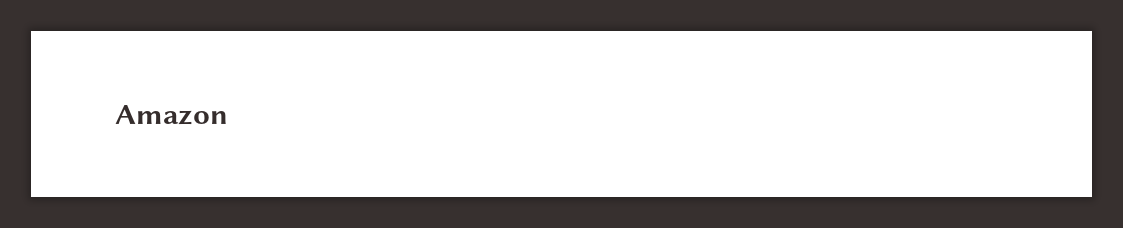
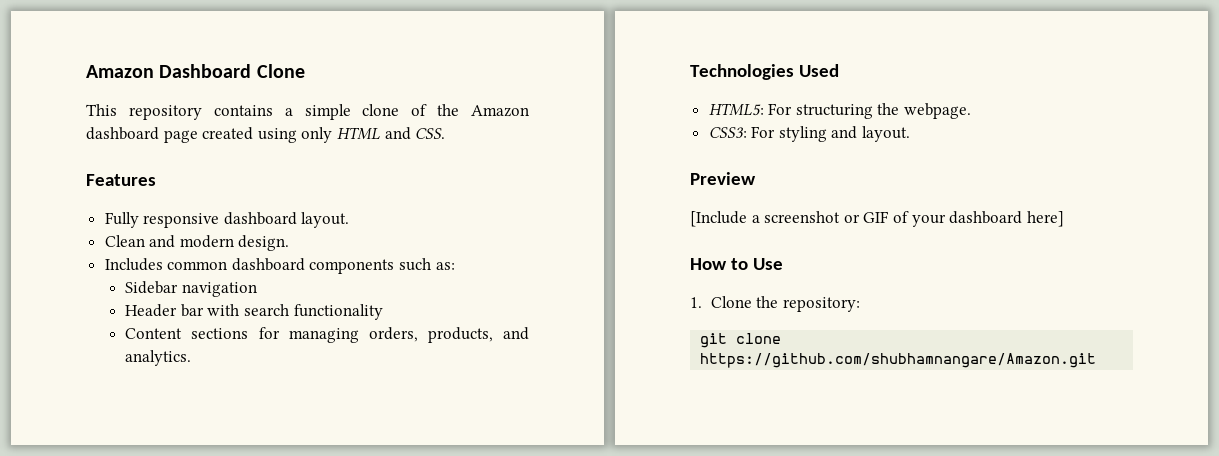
[115,105,228,125] Amazon -> [86,64,305,78] [86,104,529,120] [86,127,446,143] [86,174,156,186] [104,212,350,228] [104,235,290,251] [104,258,455,274] [125,281,257,297] [125,304,383,320] [125,327,529,343] [125,350,192,366] [690,64,839,80] [708,103,972,119] [708,126,911,142] [690,172,756,185] [690,211,1064,227] [690,258,783,270] [690,296,860,312] [700,333,782,348] [700,353,1097,368] Amazon Dashboard Clone // This repository contains a simple clone of the Amazon dashboard page created using only HTML and CSS. // Features // Fully responsive dashboard layout. // Clean and modern design. // Includes common dashboard components such as: // Sidebar navigation // Header bar with search functionality // Content sections for managing orders, products, and analytics. // Technologies Used // HTML5: For structuring the webpage. // CSS3: For styling and layout. // Preview // [Include a screenshot or GIF of your dashboard here] // How to Use // 1. Clone the repository: // git clone https://github.com/shubhamnangare/Amazon.git

